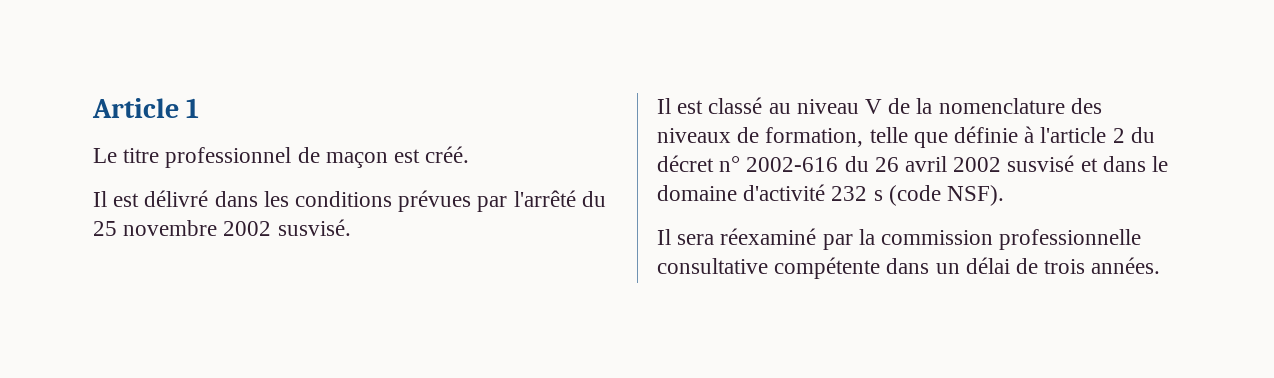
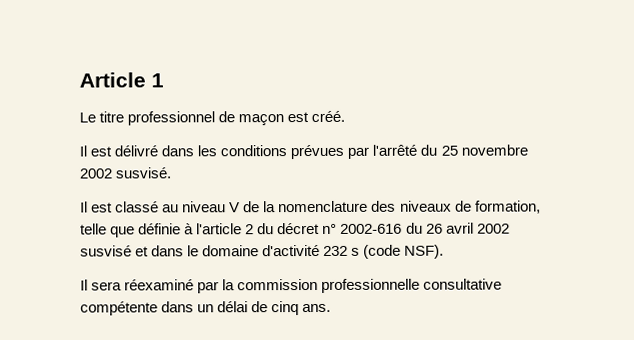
[1044,257,1161,274] trois années. -> [271,301,332,316] cinq ans.

